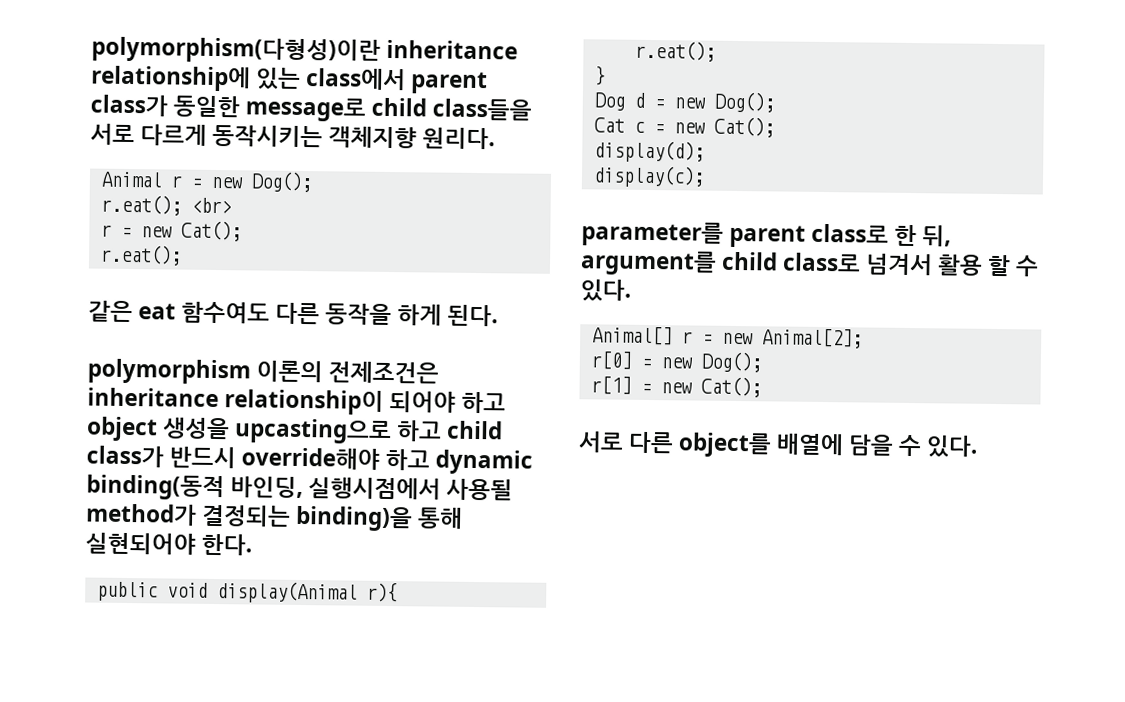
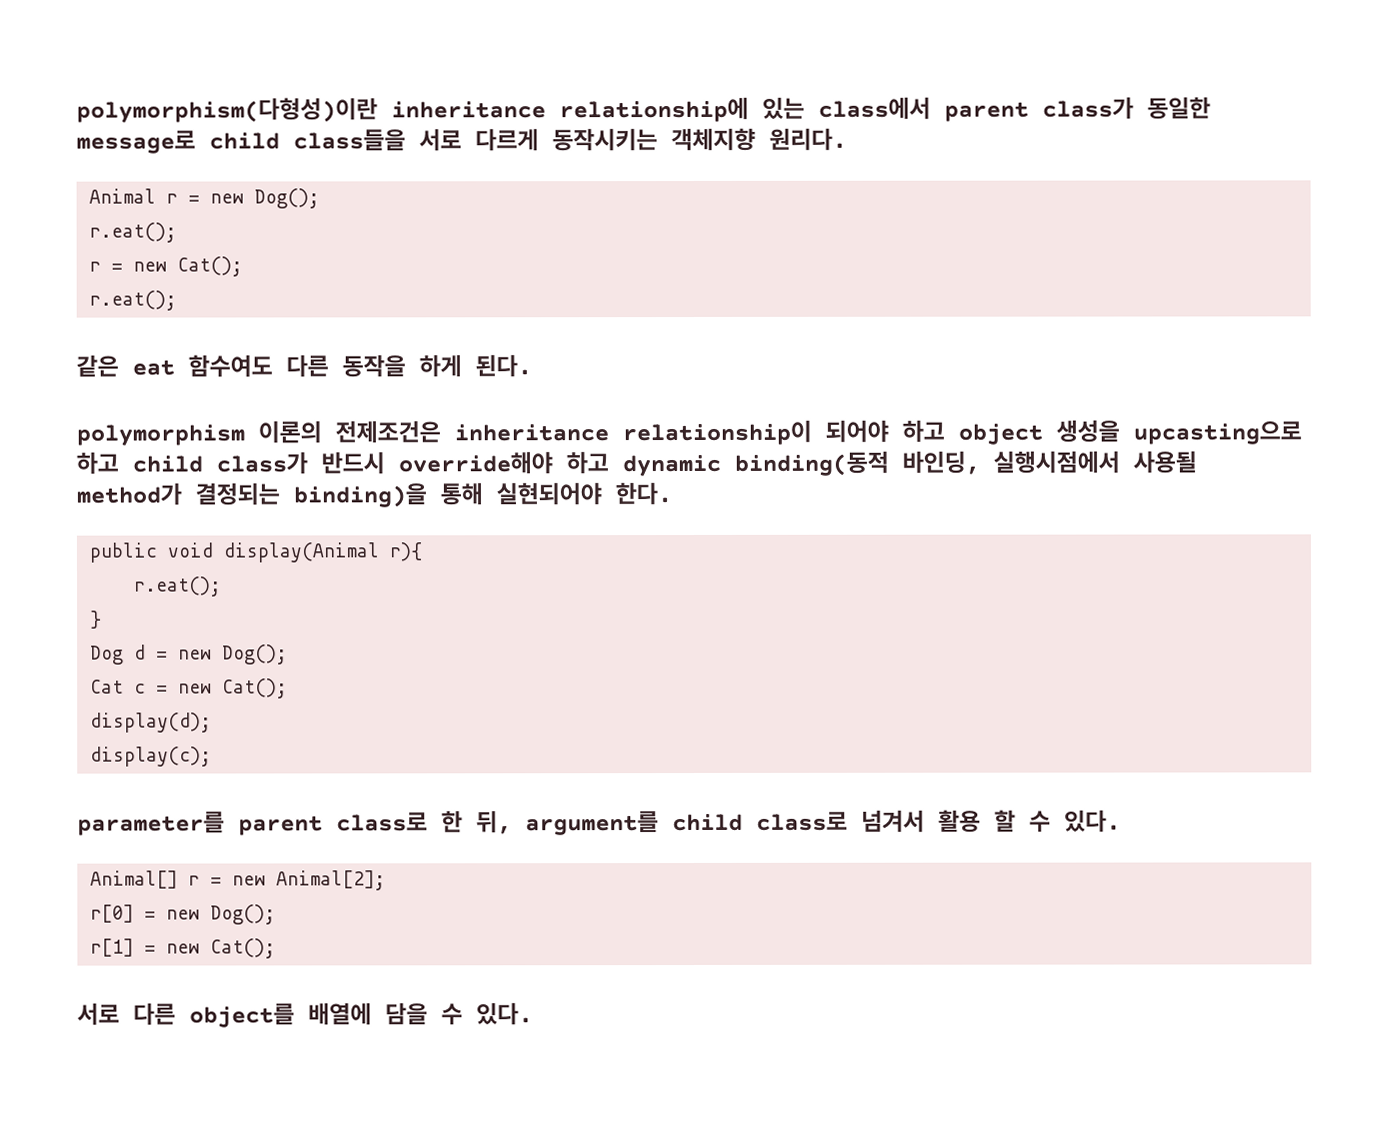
[190,197,232,214] <br> -> (178, 232) none

